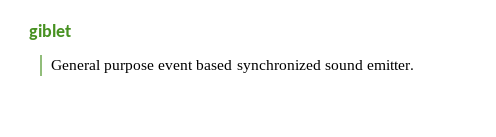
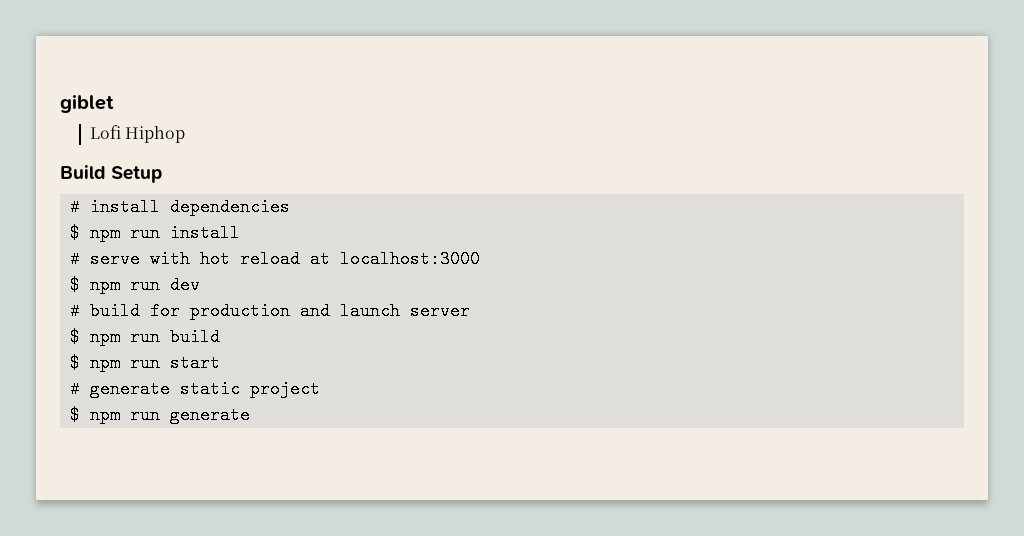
[50,60,414,73] General purpose event based synchronized sound emitter. -> [90,125,186,143] [60,165,163,183] [69,198,290,216] [69,224,240,242] [69,250,480,268] [69,276,200,294] [69,302,470,320] [69,328,220,346] [69,354,220,372] [69,380,320,398] [69,406,250,424] Lofi Hiphop // Build Setup // # install dependencies // $ npm run install // # serve with hot reload at localhost:3000 // $ npm run dev // # build for production and launch server // $ npm run build // $ npm run start // # generate static project // $ npm run generate

